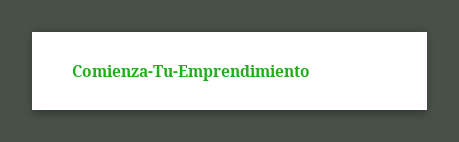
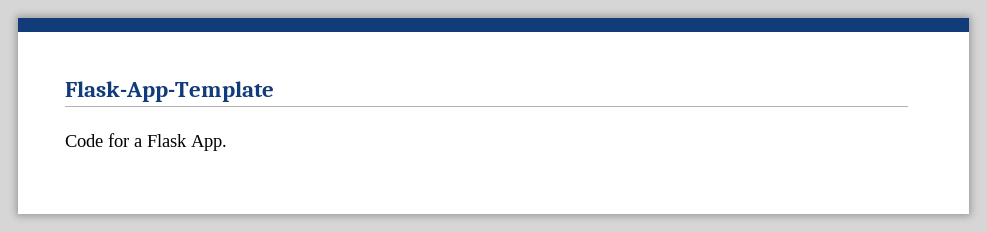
[72,65,310,81] Comienza-Tu-Emprendimiento -> [65,81,274,102] [65,133,227,151] Flask-App-Template // Code for a Flask App.

